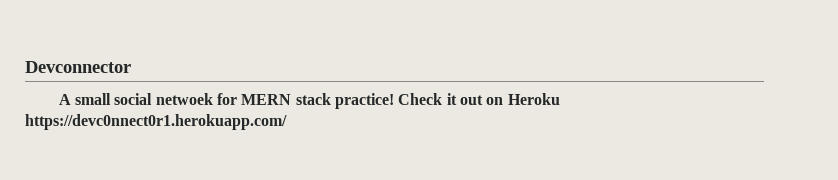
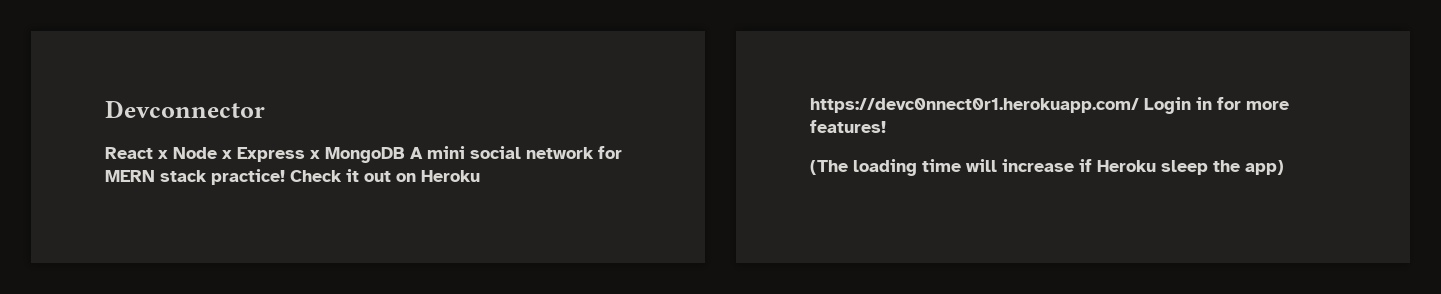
[58,93,213,105] A small social netwoek -> [105,146,594,163] React x Node x Express x MongoDB A mini social network
(287, 122) none -> [1144,97,1289,114] [810,120,886,133] [810,159,1284,176] Login in for more features! // (The loading time will increase if Heroku sleep the app)

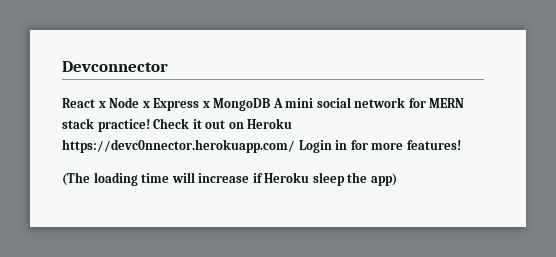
[810,98,1139,113] https://devc0nnect0r1.herokuapp.com/ -> [62,139,295,153] https://devc0nnector.herokuapp.com/

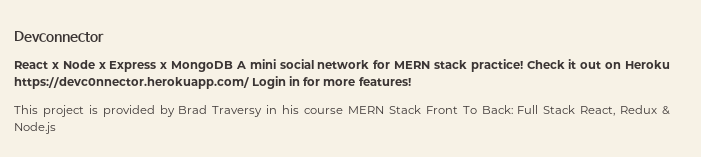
[62,172,397,186] (The loading time will increase if Heroku sleep the app) -> [14,105,671,117] [14,122,56,134] This project is provided by Brad Traversy in his course MERN Stack Front To Back: Full Stack React, Redux & Node.js

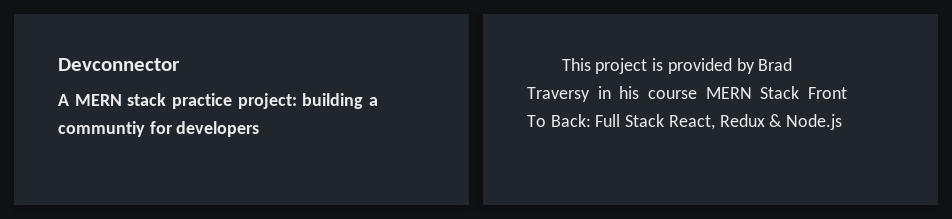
[14,59,671,72] [14,76,411,89] React x Node x Express x MongoDB A mini social network for MERN stack practice! Check it out on Heroku https://devc0nnector.herokuapp.com/ Login in for more features! -> [58,93,378,109] [58,121,260,137] A MERN stack practice project: building a communtiy for developers

